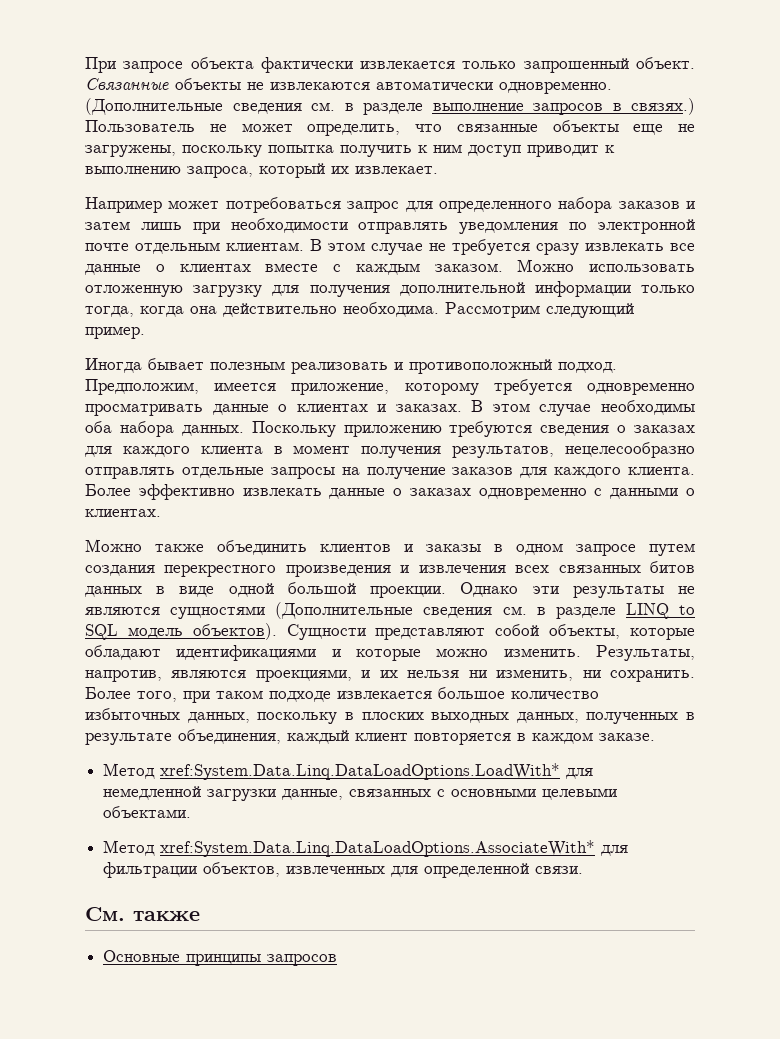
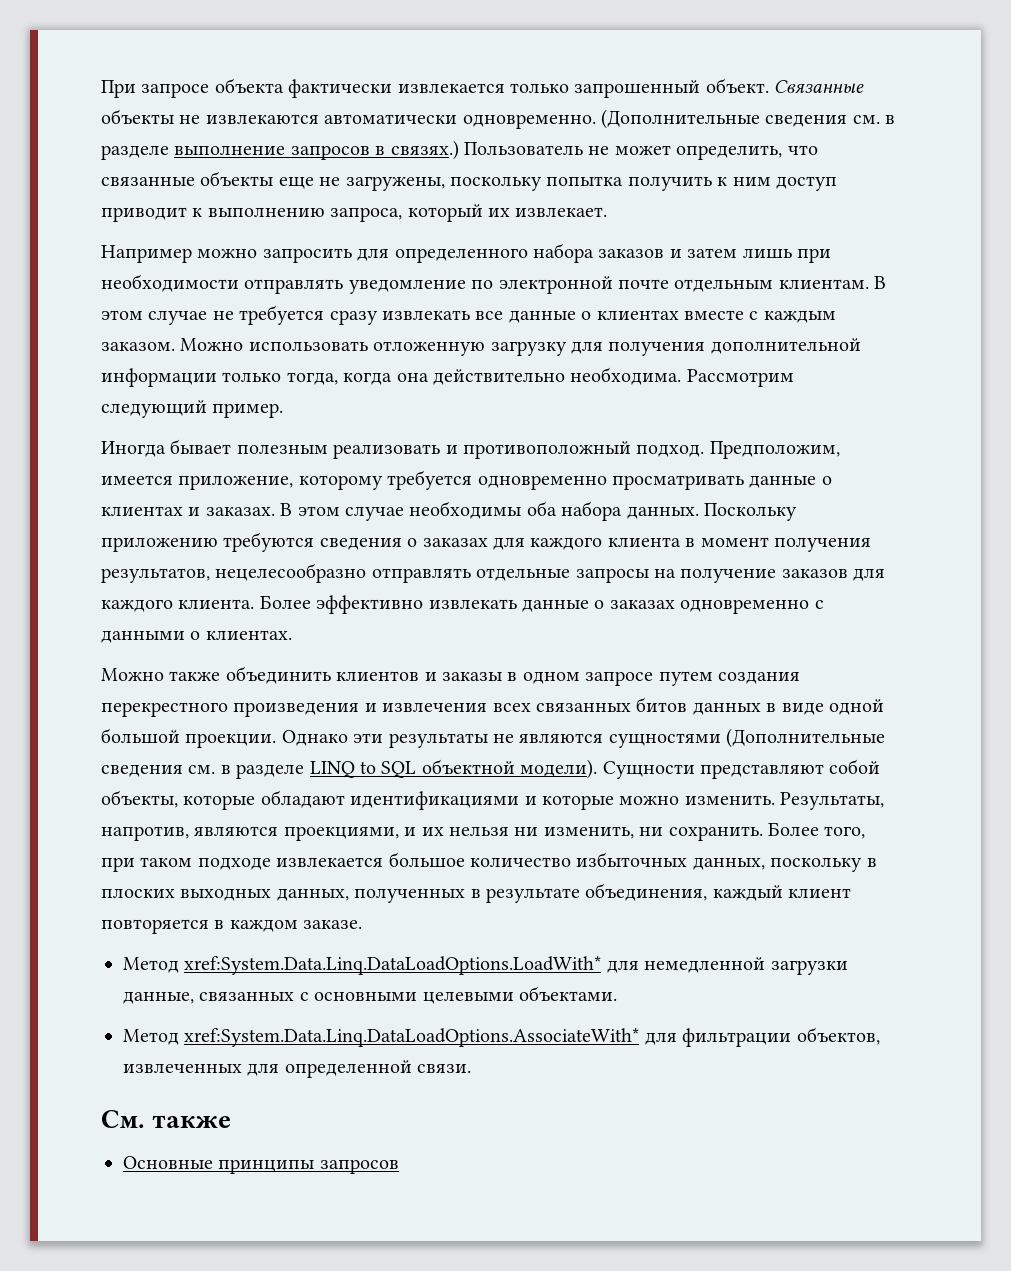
[168,197,400,213] может потребоваться запрос -> [197,248,352,263] можно запросить
[459,221,559,234] уведомления -> [348,279,466,294] уведомление
[127,623,277,640] модель объектов). -> [421,759,598,779] объектной модели).

